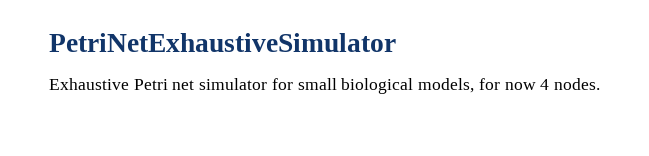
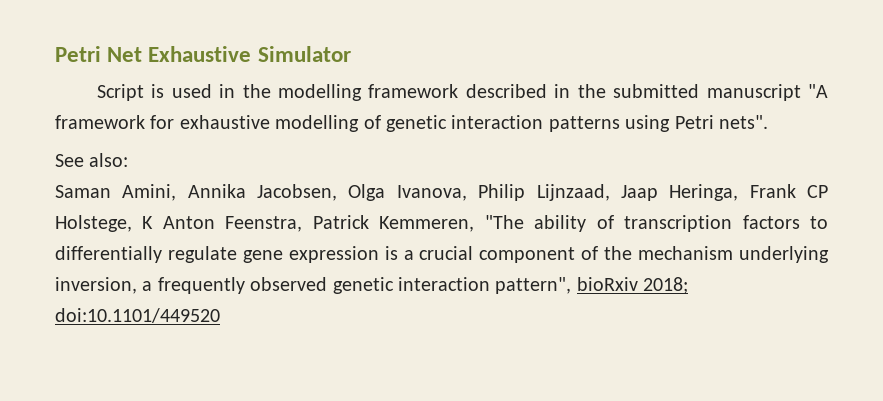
[49,33,396,52] [49,78,600,94] PetriNetExhaustiveSimulator // Exhaustive Petri net simulator for small biological models, for now 4 nodes. -> [55,46,351,62] [96,84,828,101] [55,115,768,132] [55,153,129,167] [55,184,829,201] [55,215,829,232] [55,246,829,263] [55,277,689,294] [55,308,220,323] Petri Net Exhaustive Simulator // Script is used in the modelling framework described in the submitted manuscript "A framework for exhaustive modelling of genetic interaction patterns using Petri nets". // See also: // Saman Amini, Annika Jacobsen, Olga Ivanova, Philip Lijnzaad, Jaap Heringa, Frank CP Holstege, K Anton Feenstra, Patrick Kemmeren, "The ability of transcription factors to differentially regulate gene expression is a crucial component of the mechanism underlying inversion, a frequently observed genetic interaction pattern", bioRxiv 2018; doi:10.1101/449520

